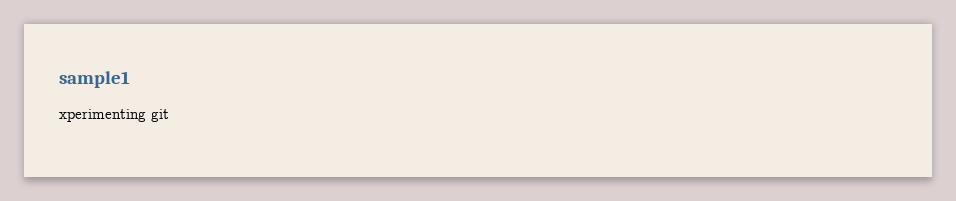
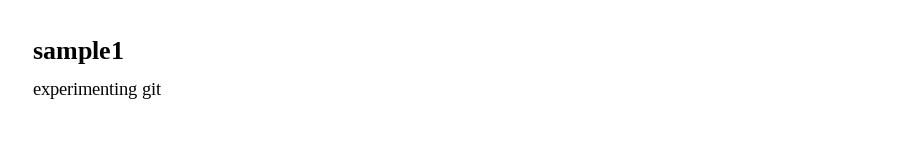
[59,109,146,122] xperimenting -> [33,83,137,99] experimenting

